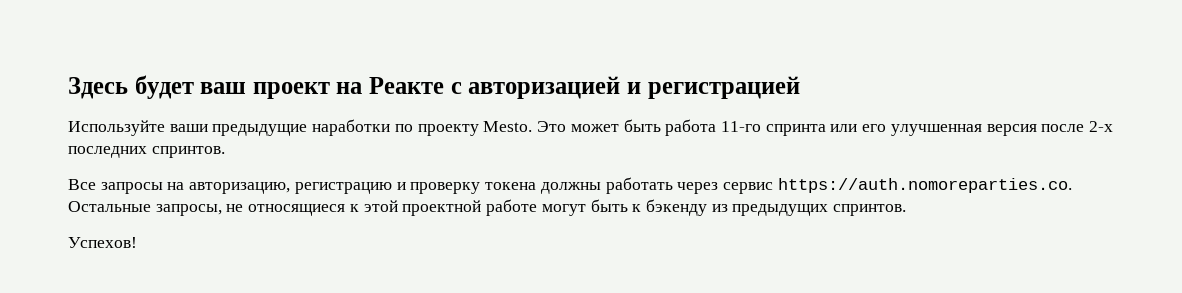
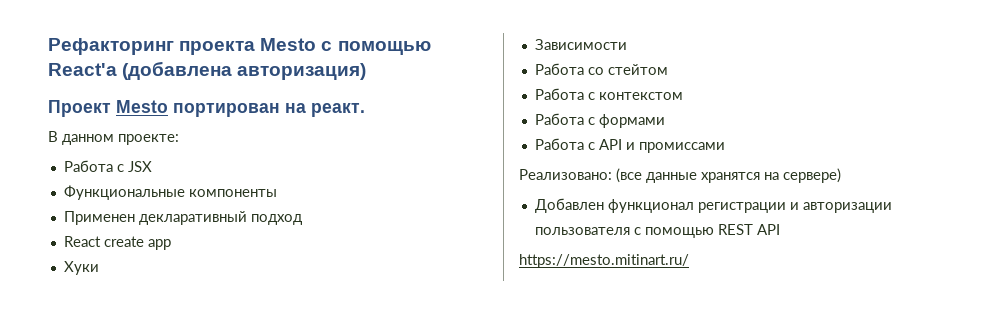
[68,75,800,99] [68,119,1114,136] [68,146,225,158] [68,177,1072,194] [68,199,907,216] [68,237,137,248] Здесь будет ваш проект на Реакте с авторизацией и регистрацией // Используйте ваши предыдущие наработки по проекту Mesto. Это может быть работа 11-го спринта или его улучшенная версия после 2-х последних спринтов. // Все запросы на авторизацию, регистрацию и проверку токена должны работать через сервис https://auth.nomoreparties.co. Остальные запросы, не относящиеся к этой проектной работе могут быть к бэкенду из предыдущих спринтов. // Успехов! -> [48,38,431,55] [48,61,367,80] [48,100,365,117] [48,131,179,145] [63,160,152,172] [63,185,277,200] [63,211,302,225] [63,236,171,250] [63,261,99,275] [534,39,627,50] [534,63,668,75] [534,88,683,100] [534,113,665,128] [534,138,725,153] [519,168,841,183] [534,198,892,213] [534,224,780,238] [519,254,689,268] Рефакторинг проекта Mesto с помощью React'а (добавлена авторизация) // Проект Mesto портирован на реакт. // В данном проекте: // Работа с JSX // Функциональные компоненты // Применен декларативный подход // React create app // Хуки // Зависимости // Работа со стейтом // Работа с контекстом // Работа с формами // Работа с API и промиссами // Реализовано: (все данные хранятся на сервере) // Добавлен функционал регистрации и авторизации пользователя с помощью REST API // https://mesto.mitinart.ru/

